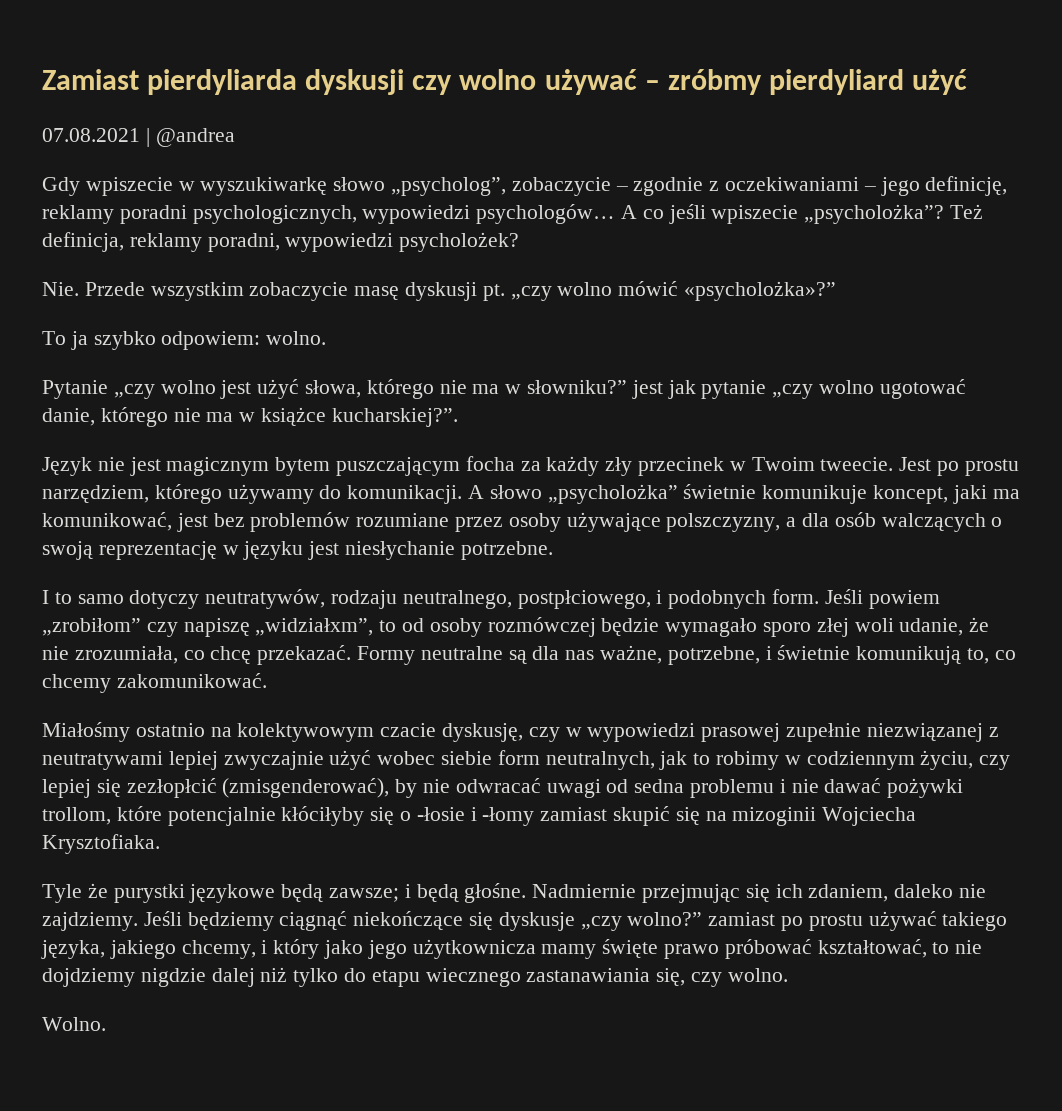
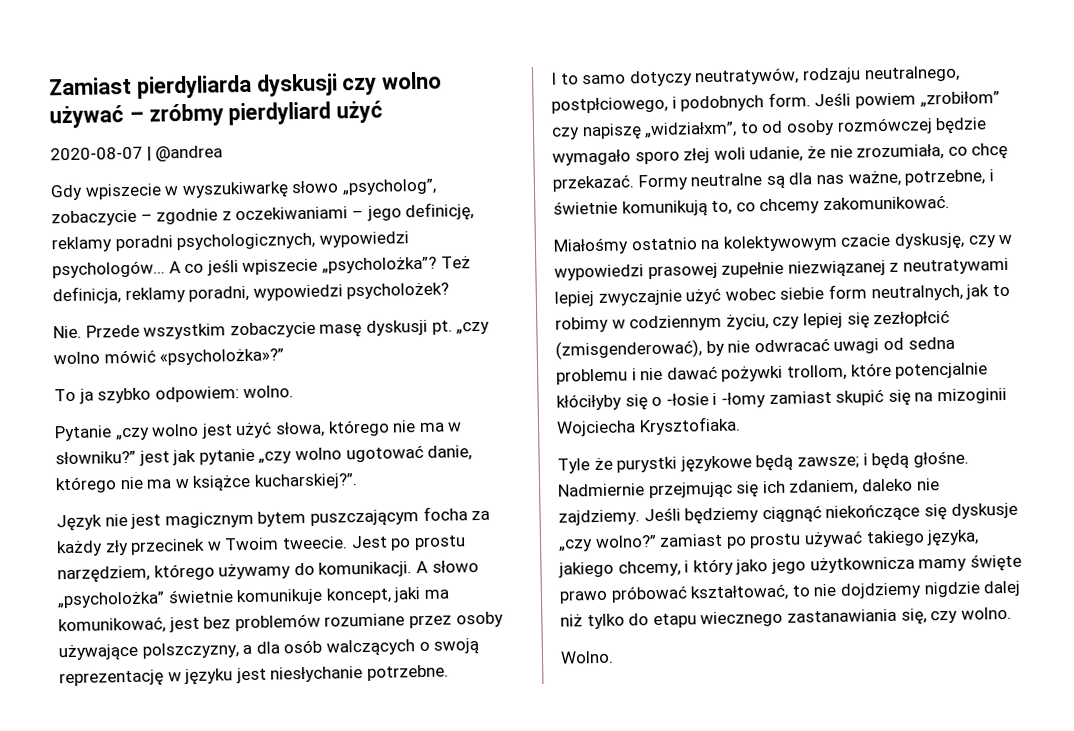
[42,128,140,142] 07.08.2021 -> [50,146,143,161] 2020-08-07

